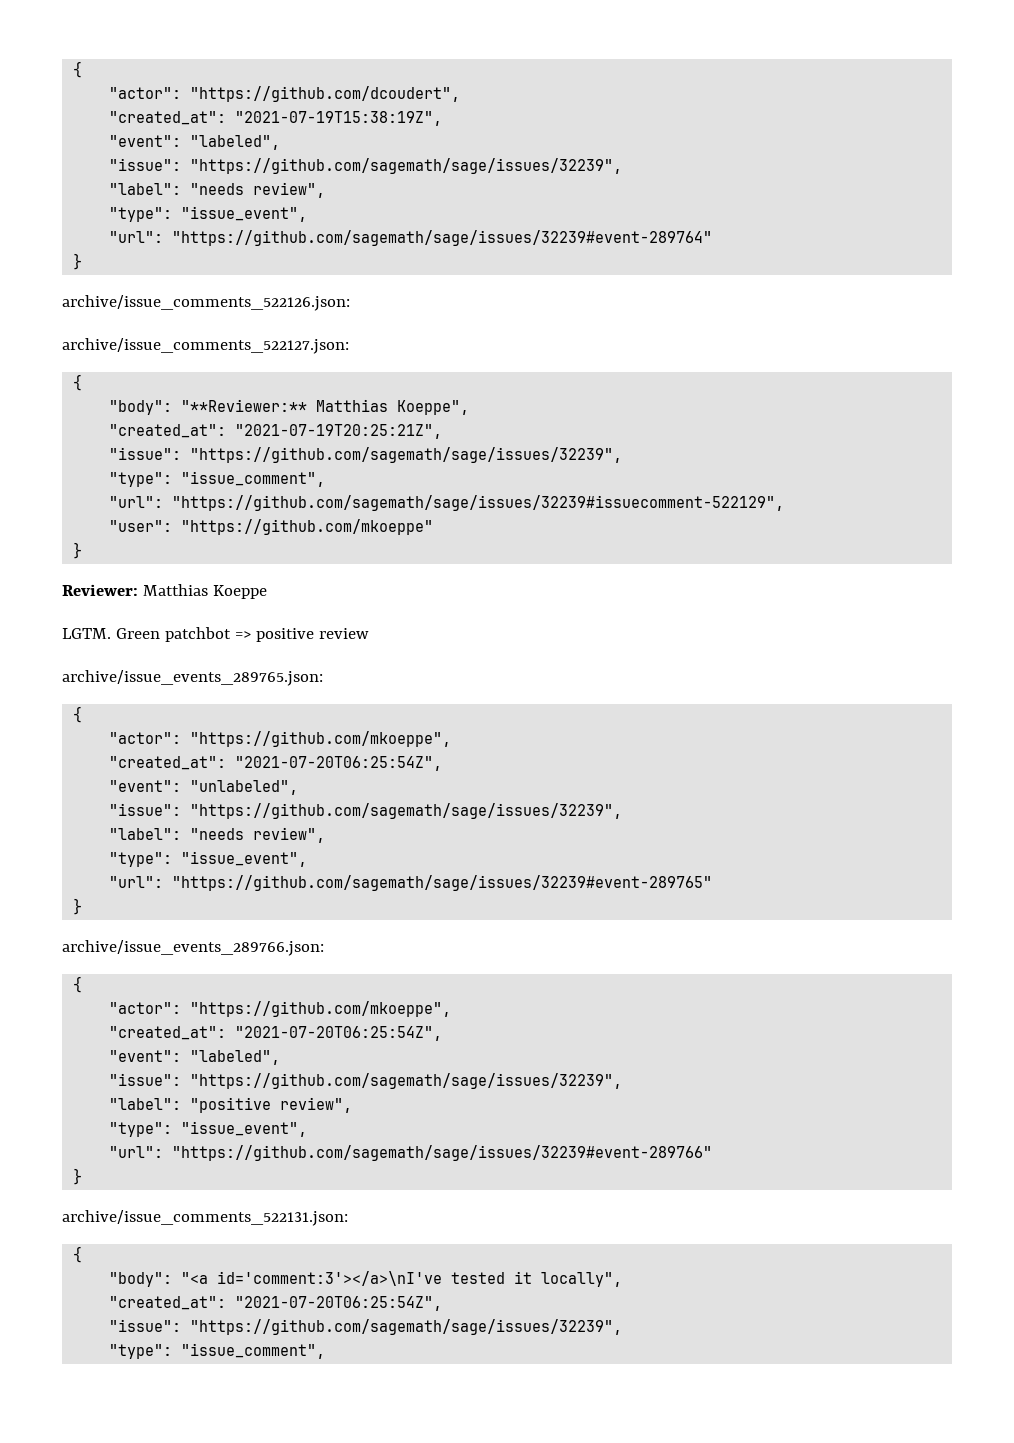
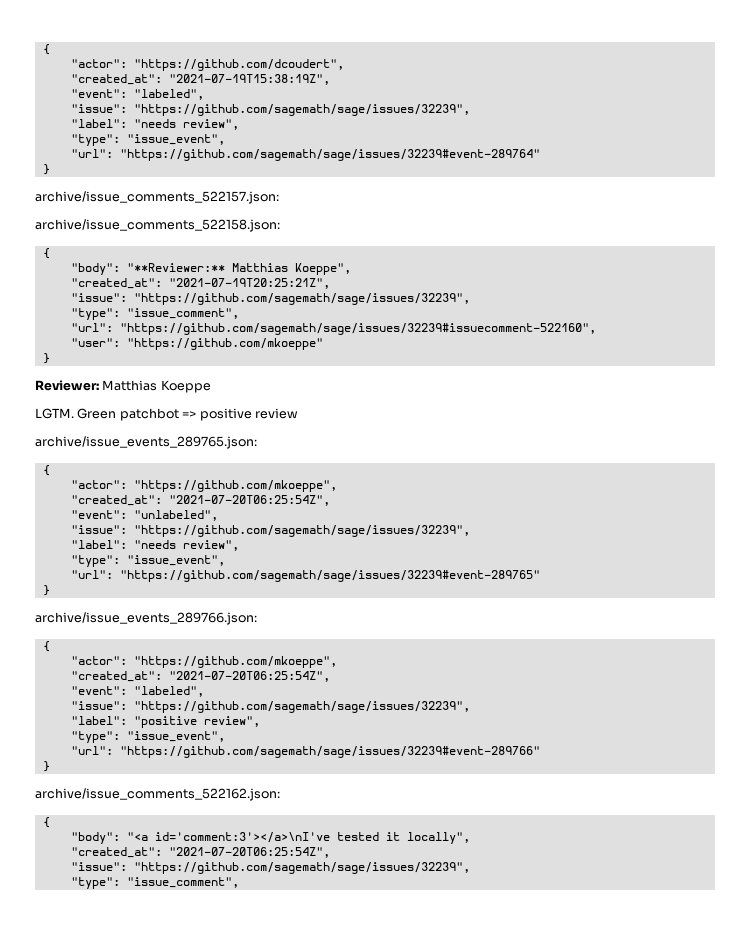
[62,295,350,311] [62,338,349,354] archive/issue_comments_522126.json: // archive/issue_comments_522127.json: -> [35,191,279,204] [35,219,280,232] archive/issue_comments_522157.json: // archive/issue_comments_522158.json:
[172,495,785,511] "https://github.com/sagemath/sage/issues/32239#issuecomment-522129", -> [119,323,596,335] "https://github.com/sagemath/sage/issues/32239#issuecomment-522160",
[62,1210,348,1226] archive/issue_comments_522131.json: -> [35,788,280,801] archive/issue_comments_522162.json:

